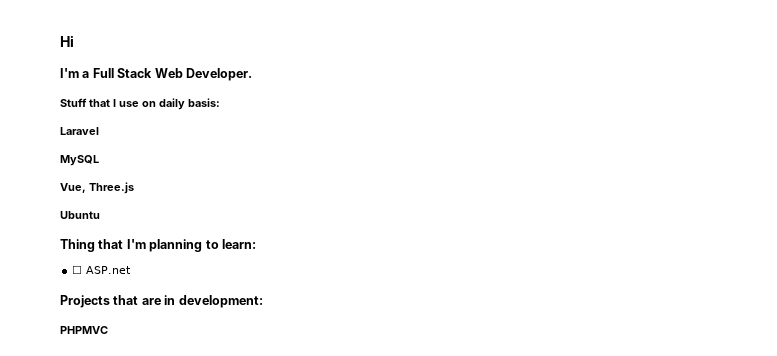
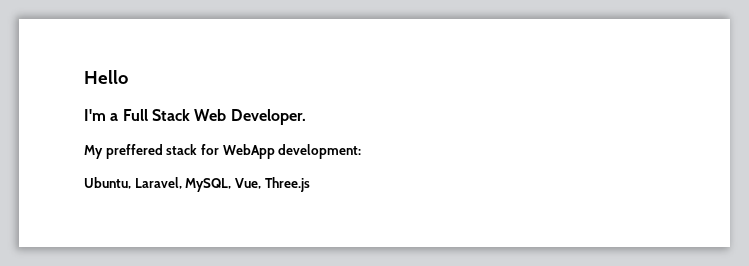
[60,35,74,47] Hi -> [84,70,128,84] Hello
[60,98,220,110] [60,127,99,135] [60,155,99,166] [60,182,134,194] [60,211,100,219] [60,239,256,252] [72,265,132,274] [60,295,263,308] [60,326,108,334] Stuff that I use on daily basis: // Laravel // MySQL // Vue, Three.js // Ubuntu // Thing that I'm planning to learn: // ☐ ASP.net // Projects that are in development: // PHPMVC -> [84,144,362,159] [84,177,310,192] My preffered stack for WebApp development: // Ubuntu, Laravel, MySQL, Vue, Three.js

